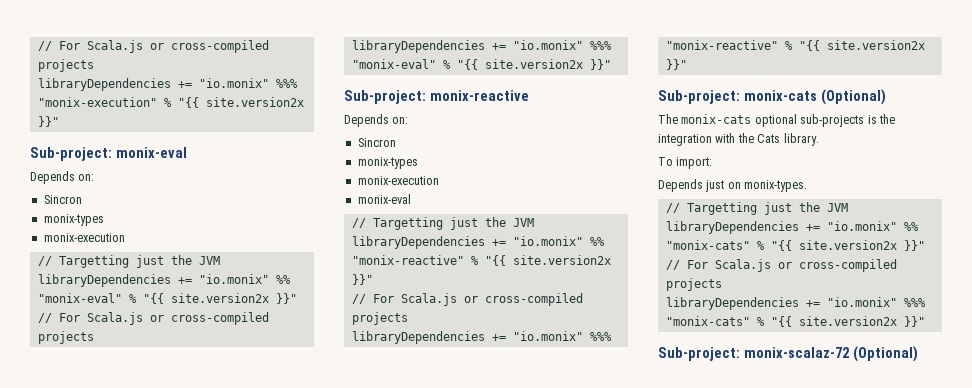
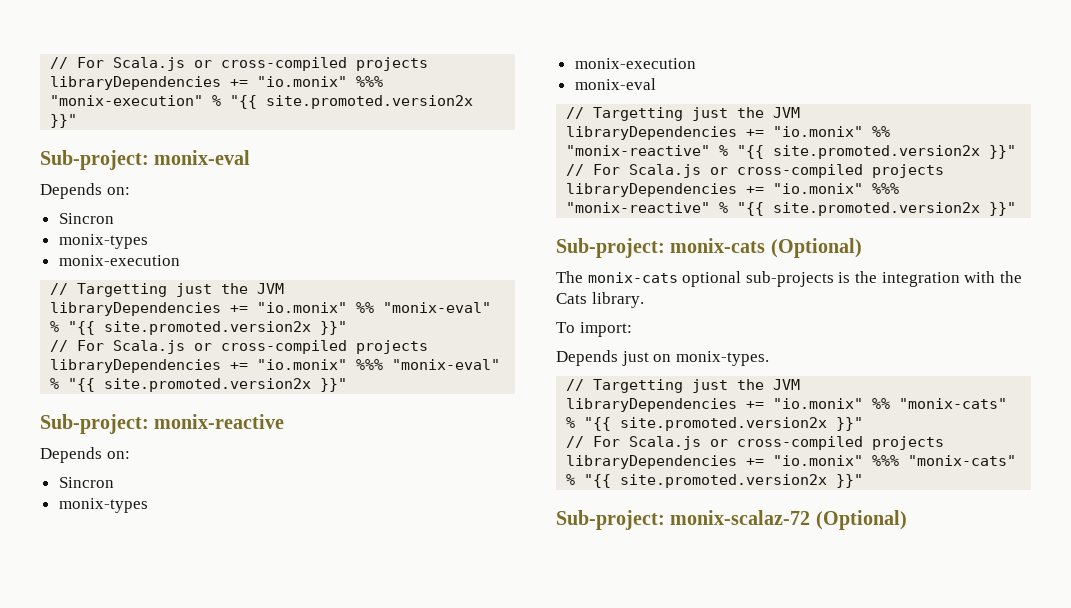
[205,97,304,107] site.version2x -> [266,95,474,109] site.promoted.version2x
[170,293,269,303] site.version2x -> [104,321,312,335] site.promoted.version2x
[484,59,583,69] site.version2x -> [104,378,312,392] site.promoted.version2x
[512,255,611,265] site.version2x -> [773,145,981,159] site.promoted.version2x
[826,40,925,50] site.version2x -> [773,202,981,216] site.promoted.version2x
[798,240,897,250] site.version2x -> [620,417,828,431] site.promoted.version2x
[798,316,897,326] site.version2x -> [620,474,828,488] site.promoted.version2x

